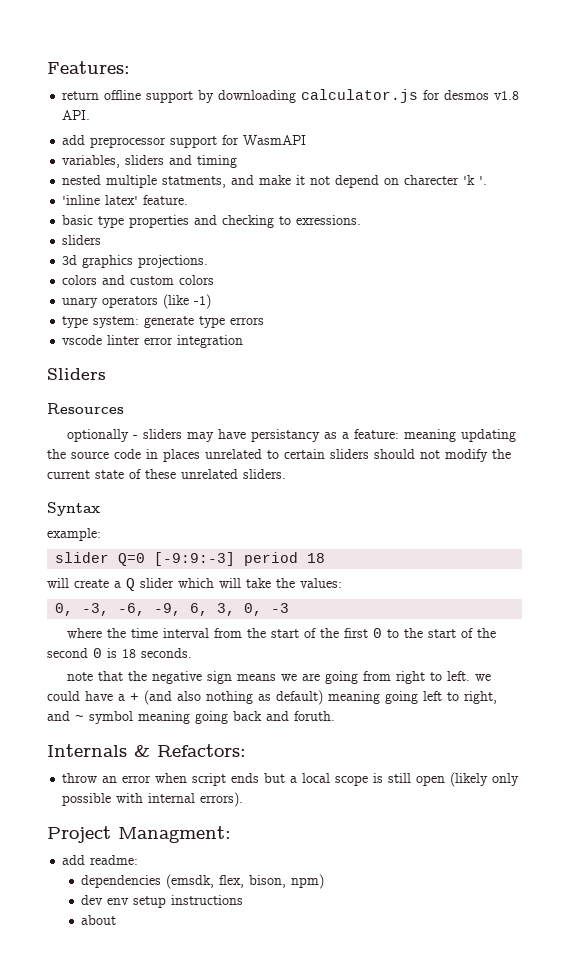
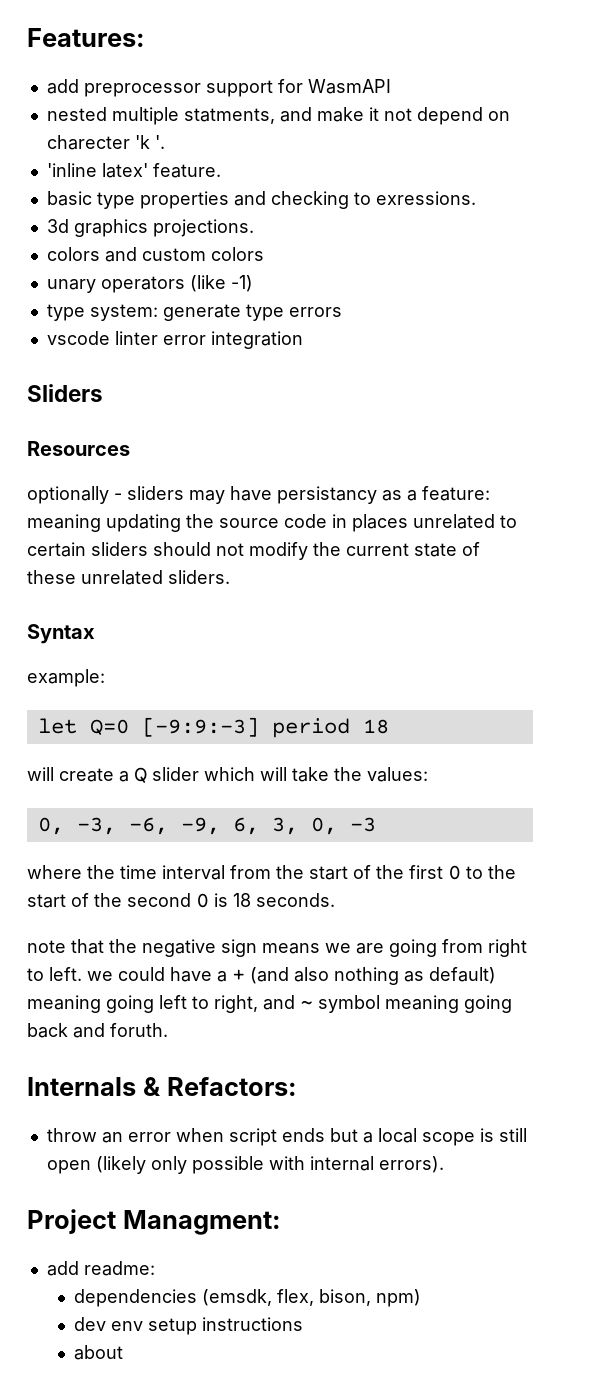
[62,89,520,103] [62,110,91,120] // return offline support by downloading calculator.js for desmos v1.8 API. -> (145, 37) none
[62,155,238,168] // variables, sliders and timing -> (391, 86) none
[62,235,102,245] // sliders -> (476, 198) none
[55,552,110,563] slider -> [37,718,77,734] let

